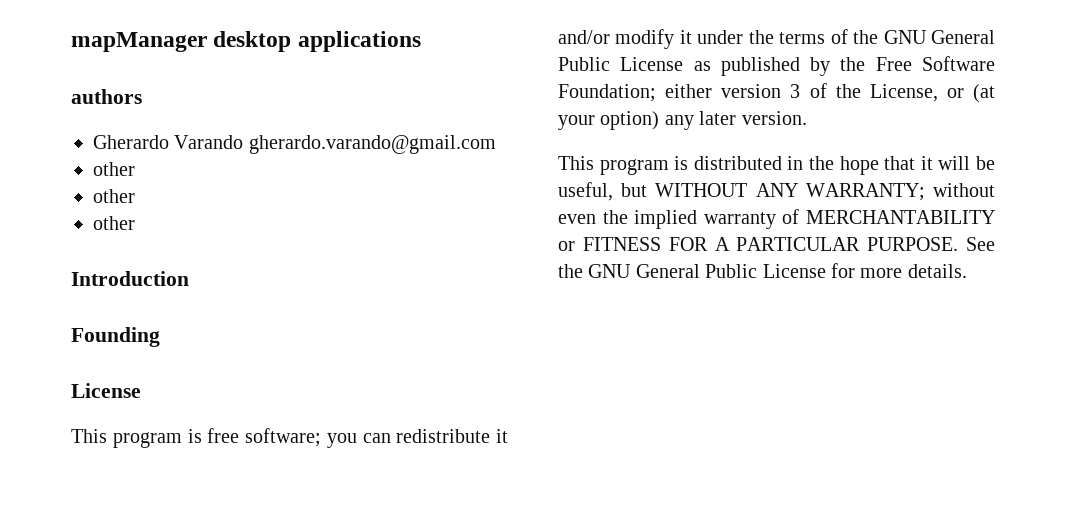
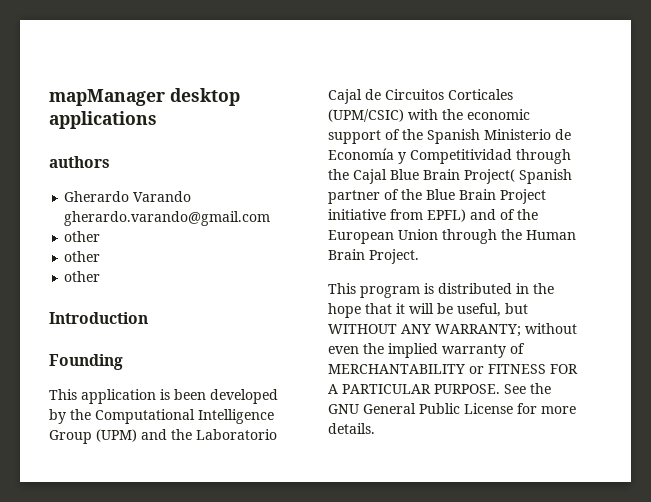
[71,383,141,398] [71,428,508,448] [558,29,995,49] [558,56,995,76] [558,83,995,103] [558,111,807,130] // License // This program is free software; you can redistribute it and/or modify it under the terms of the GNU General Public License as published by the Free Software Foundation; either version 3 of the License, or (at your option) any later version. -> [49,389,278,404] [49,409,274,424] [49,429,277,444] [328,89,513,104] [328,109,530,122] [328,129,571,144] [328,148,571,164] [328,169,572,184] [328,189,546,204] [328,209,538,222] [328,229,576,244] [328,249,419,264] // This application is been developed by the Computational Intelligence Group (UPM) and the Laboratorio Cajal de Circuitos Corticales (UPM/CSIC) with the economic support of the Spanish Ministerio de Economía y Competitividad through the Cajal Blue Brain Project( Spanish partner of the Blue Brain Project initiative from EPFL) and of the European Union through the Human Brain Project.

